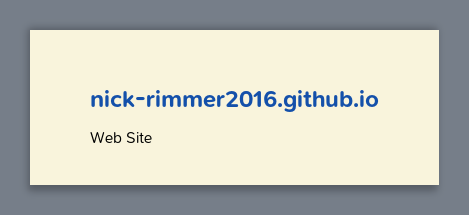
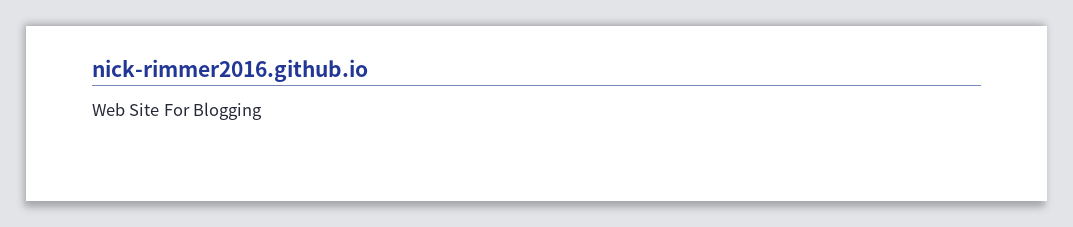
(153, 137) none -> [163,102,263,120] For Blogging

